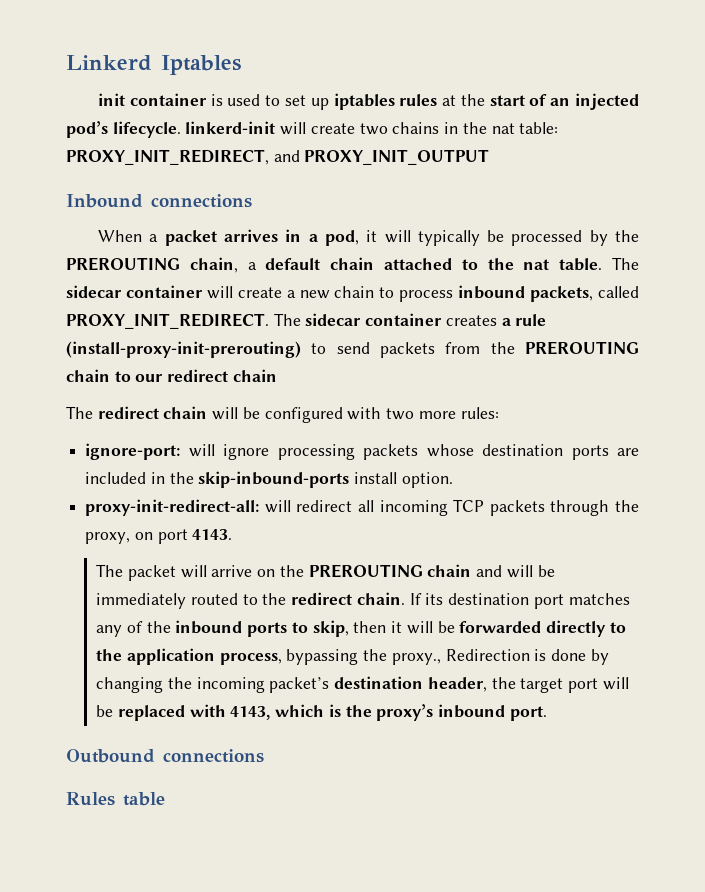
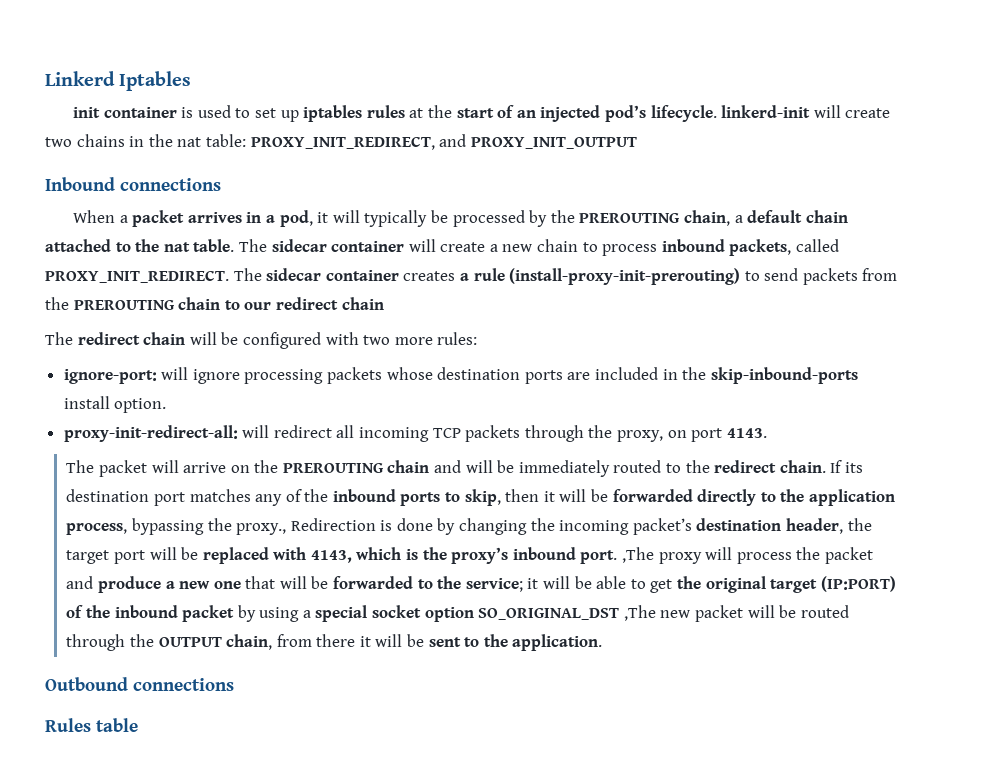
(547, 713) none -> [622,547,873,564] [66,576,896,593] [66,605,849,622] [66,634,603,651] ,The proxy will process the packet and produce a new one that will be forwarded to the service; it will be able to get the original target (IP:PORT) of the inbound packet by using a special socket option SO_ORIGINAL_DST ,The new packet will be routed through the OUTPUT chain, from there it will be sent to the application.

